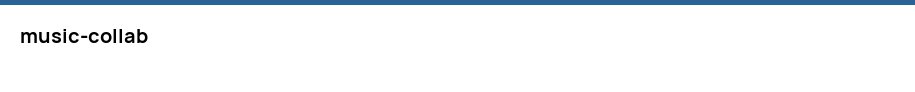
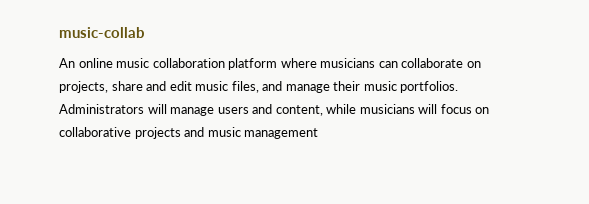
(148, 36) none -> [59,58,481,70] [59,81,459,93] [59,104,490,116] [59,127,319,139] // An online music collaboration platform where musicians can collaborate on projects, share and edit music files, and manage their music portfolios. Administrators will manage users and content, while musicians will focus on collaborative projects and music management

